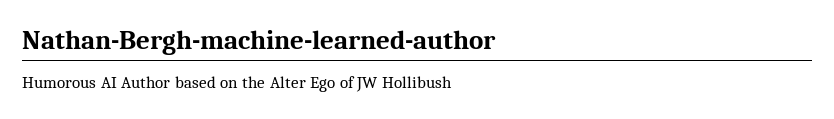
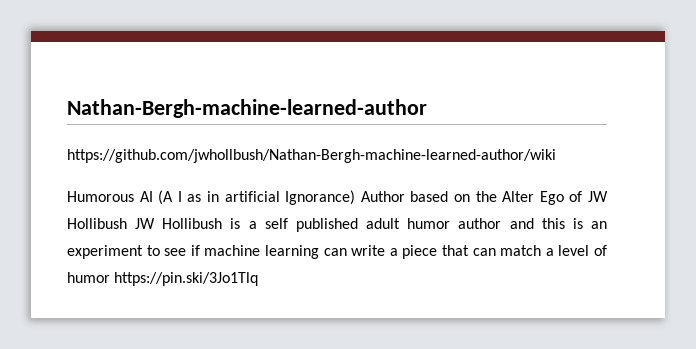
(496, 42) none -> [67,149,556,163] // https://github.com/jwhollbush/Nathan-Bergh-machine-learned-author/wiki
(117, 82) none -> [158,190,356,205] (A I as in artificial Ignorance)
(452, 82) none -> [135,218,607,232] [67,245,608,259] [67,272,259,286] JW Hollibush is a self published adult humor author and this is an experiment to see if machine learning can write a piece that can match a level of humor https://pin.ski/3Jo1Tlq

